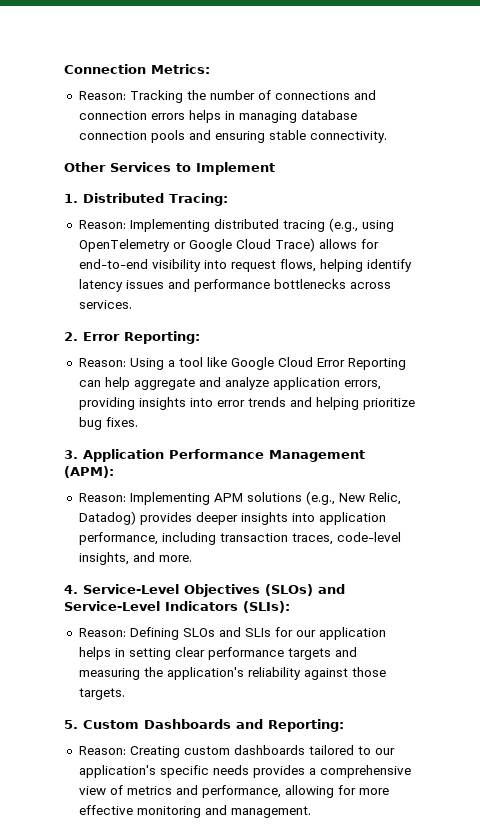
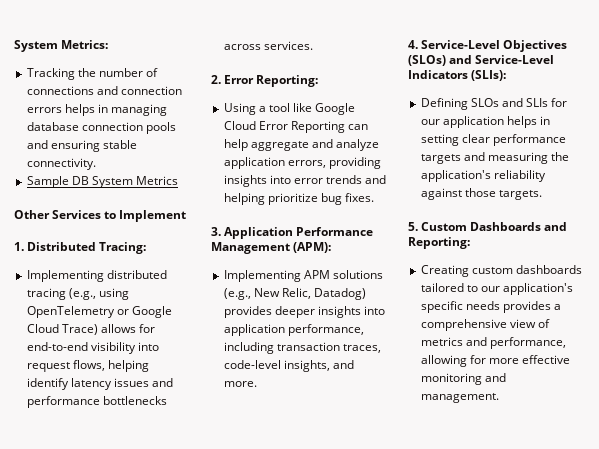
[64,64,146,74] Connection -> [14,40,58,52] System
[78,91,126,100] Reason: -> (109, 44) none
(387, 137) none -> [26,176,178,188] // Sample DB System Metrics
[78,220,126,229] Reason: -> (147, 248) none
[78,358,126,367] Reason: -> (319, 81) none
[78,493,126,502] Reason: -> (332, 247) none
[78,628,126,637] Reason: -> (507, 75) none
[78,746,126,755] Reason: -> (470, 243) none

